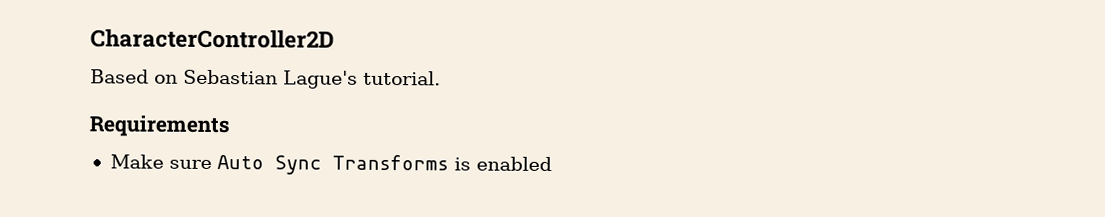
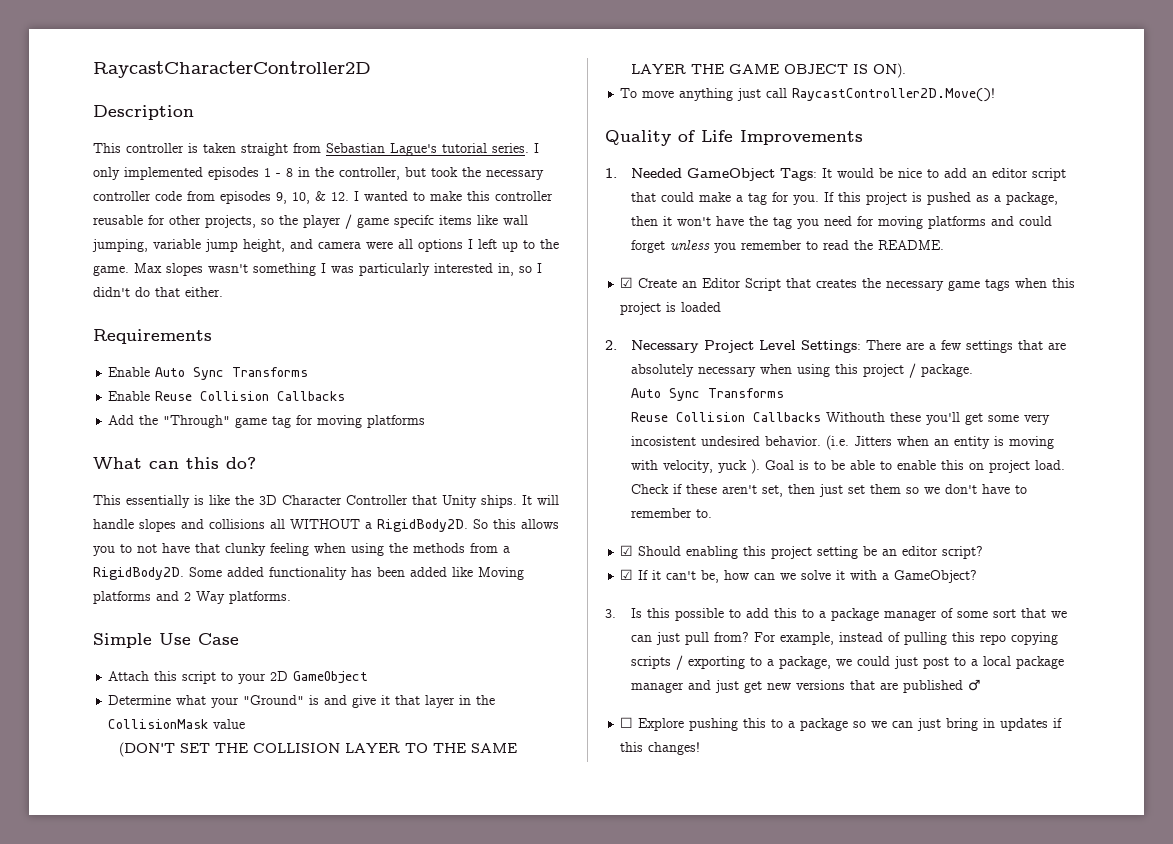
[90,28,335,49] [90,69,441,89] CharacterController2D // Based on Sebastian Lague's tutorial. -> [93,61,371,78] [93,105,194,120] [93,143,539,156] [93,167,544,180] [93,191,553,204] [93,214,528,229] [92,239,559,252] [93,263,542,276] [93,287,223,297] RaycastCharacterController2D // Description // This controller is taken straight from Sebastian Lague's tutorial series. I only implemented episodes 1 - 8 in the controller, but took the necessary controller code from episodes 9, 10, & 12. I wanted to make this controller reusable for other projects, so the player / game specifc items like wall jumping, variable jump height, and camera were all options I left up to the game. Max slopes wasn't something I was particularly interested in, so I didn't do that either.
[109,154,552,175] Make sure Auto Sync Transforms is enabled -> [108,367,309,380] [108,391,346,401] [108,415,426,428] [93,457,256,469] [93,495,559,508] [93,519,559,532] [93,543,510,556] [93,567,524,580] [93,591,291,604] [93,633,239,648] [108,671,369,684] [108,695,496,708] [108,719,246,729] [119,742,518,757] [631,63,907,78] [620,88,996,102] [605,130,863,146] [605,168,1067,181] [631,192,1059,205] [631,216,1053,229] [631,240,945,253] [620,277,1076,291] [620,302,722,315] [605,340,1067,353] [631,363,974,378] [631,388,785,401] [631,412,1051,425] [631,435,1055,450] [631,459,1066,474] [631,484,1028,497] [631,508,713,518] [620,545,984,559] [620,569,978,583] [605,608,1068,621] [631,632,1059,645] [631,655,1065,670] [631,679,982,693] [620,717,1063,731] [620,742,701,755] Enable Auto Sync Transforms // Enable Reuse Collision Callbacks // Add the "Through" game tag for moving platforms // What can this do? // This essentially is like the 3D Character Controller that Unity ships. It will handle slopes and collisions all WITHOUT a RigidBody2D. So this allows you to not have that clunky feeling when using the methods from a RigidBody2D. Some added functionality has been added like Moving platforms and 2 Way platforms. // Simple Use Case // Attach this script to your 2D GameObject // Determine what your "Ground" is and give it that layer in the CollisionMask value // (DON'T SET THE COLLISION LAYER TO THE SAME LAYER THE GAME OBJECT IS ON). // To move anything just call RaycastController2D.Move()! // Quality of Life Improvements // 1. Needed GameObject Tags: It would be nice to add an editor script that could make a tag for you. If this project is pushed as a package, then it won't have the tag you need for moving platforms and could forget unless you remember to read the README. // ☑ Create an Editor Script that creates the necessary game tags when this project is loaded // 2. Necessary Project Level Settings: There are a few settings that are absolutely necessary when using this project / package. // Auto Sync Transforms // Reuse Collision Callbacks Withouth these you'll get some very incosistent undesired behavior. (i.e. Jitters when an entity is moving with velocity, yuck ). Goal is to be able to enable this on project load. Check if these aren't set, then just set them so we don't have to remember to. // ☑ Should enabling this project setting be an editor script? // ☑ If it can't be, how can we solve it with a GameObject? // 3. Is this possible to add this to a package manager of some sort that we can just pull from? For example, instead of pulling this repo copying scripts / exporting to a package, we could just post to a local package manager and just get new versions that are published ♂ // ☐ Explore pushing this to a package so we can just bring in updates if this changes!

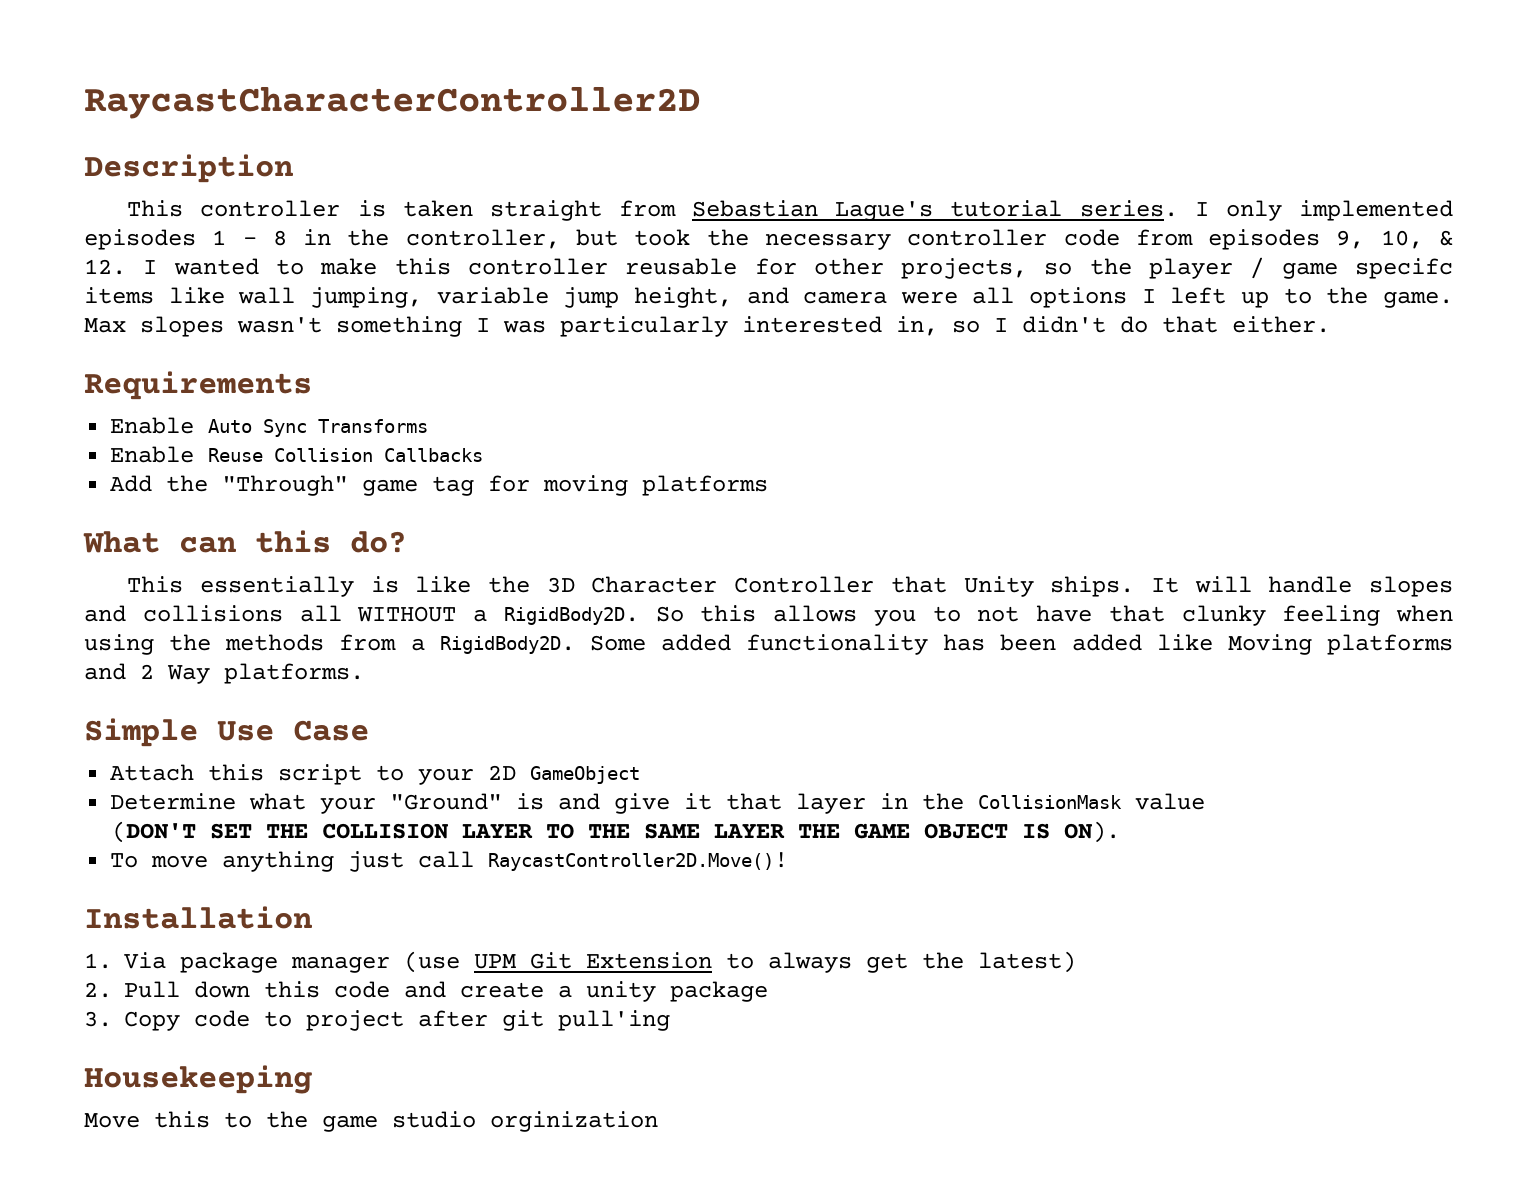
[605,130,863,146] [605,168,1067,181] [631,192,1059,205] [631,216,1053,229] [631,240,945,253] [620,277,1076,291] [620,302,722,315] [605,340,1067,353] [631,363,974,378] [631,388,785,401] [631,412,1051,425] [631,435,1055,450] [631,459,1066,474] [631,484,1028,497] [631,508,713,518] [620,545,984,559] [620,569,978,583] [605,608,1068,621] [631,632,1059,645] [631,655,1065,670] [631,679,982,693] [620,717,1063,731] [620,742,701,755] Quality of Life Improvements // 1. Needed GameObject Tags: It would be nice to add an editor script that could make a tag for you. If this project is pushed as a package, then it won't have the tag you need for moving platforms and could forget unless you remember to read the README. // ☑ Create an Editor Script that creates the necessary game tags when this project is loaded // 2. Necessary Project Level Settings: There are a few settings that are absolutely necessary when using this project / package. // Auto Sync Transforms // Reuse Collision Callbacks Withouth these you'll get some very incosistent undesired behavior. (i.e. Jitters when an entity is moving with velocity, yuck ). Goal is to be able to enable this on project load. Check if these aren't set, then just set them so we don't have to remember to. // ☑ Should enabling this project setting be an editor script? // ☑ If it can't be, how can we solve it with a GameObject? // 3. Is this possible to add this to a package manager of some sort that we can just pull from? For example, instead of pulling this repo copying scripts / exporting to a package, we could just post to a local package manager and just get new versions that are published ♂ // ☐ Explore pushing this to a package so we can just bring in updates if this changes! -> [84,906,313,929] [84,951,1076,973] [84,981,768,1002] [84,1010,670,1031] [84,1065,312,1094] [84,1111,658,1132] Installation // 1. Via package manager (use UPM Git Extension to always get the latest) // 2. Pull down this code and create a unity package // 3. Copy code to project after git pull'ing // Housekeeping // Move this to the game studio orginization

